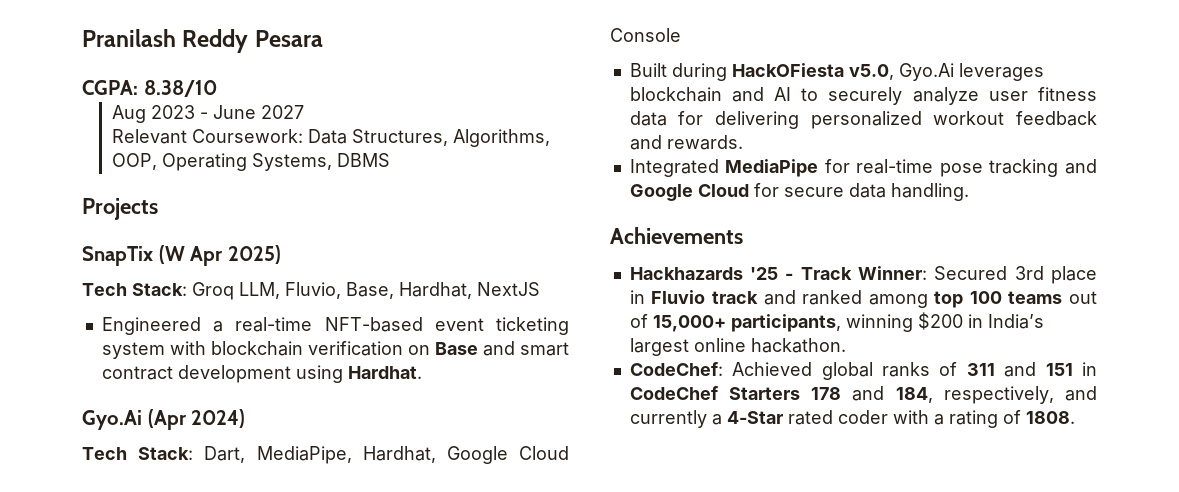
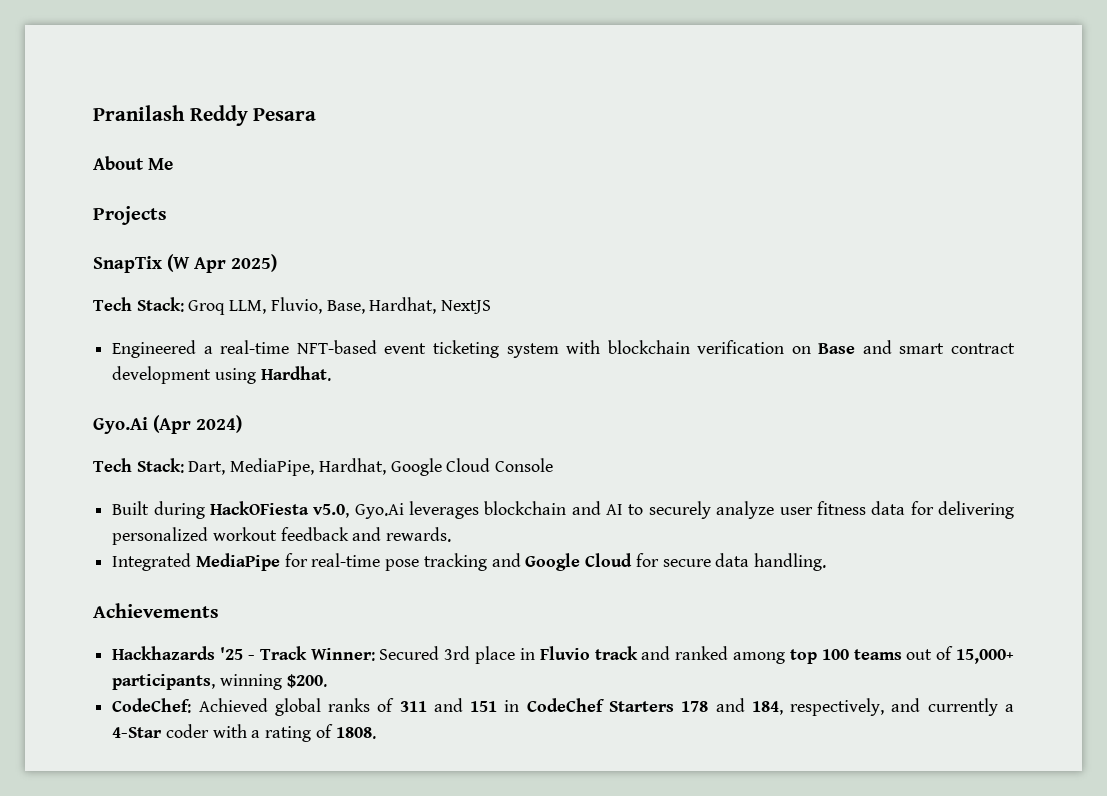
[82,80,217,97] [111,105,304,123] [111,129,550,147] [111,153,390,171] CGPA: 8.38/10 // Aug 2023 - June 2027 // Relevant Coursework: Data Structures, Algorithms, OOP, Operating Systems, DBMS -> [93,156,173,170] About Me
[917,312,1044,330] [629,338,846,356] $200 in India’s largest online hackathon. -> [286,674,327,688] $200.
[787,410,833,425] rated -> (163, 732) none

